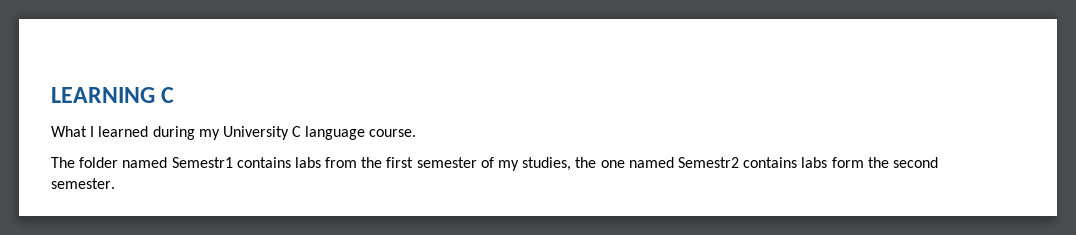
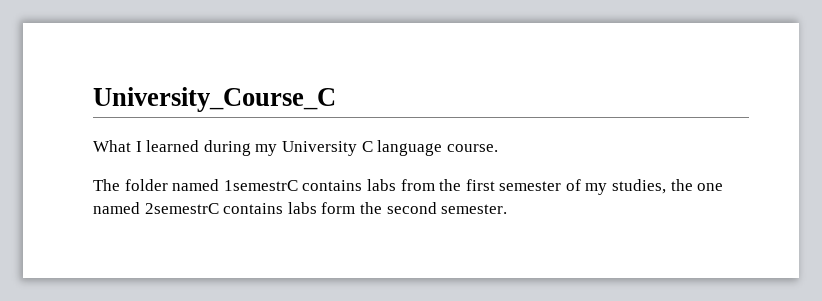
[51,87,175,103] LEARNING C -> [93,87,336,112] University_Course_C
[171,157,233,168] Semestr1 -> [223,180,298,191] 1semestrC
[677,157,739,168] Semestr2 -> [144,203,219,214] 2semestrC

